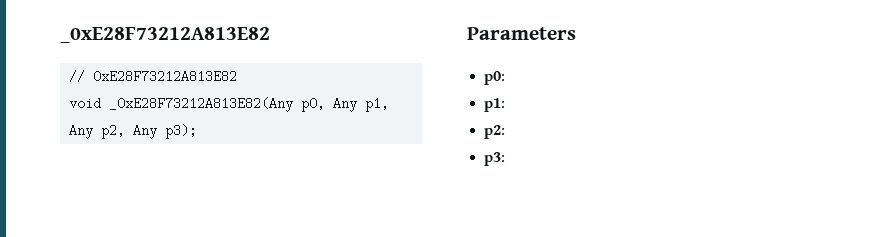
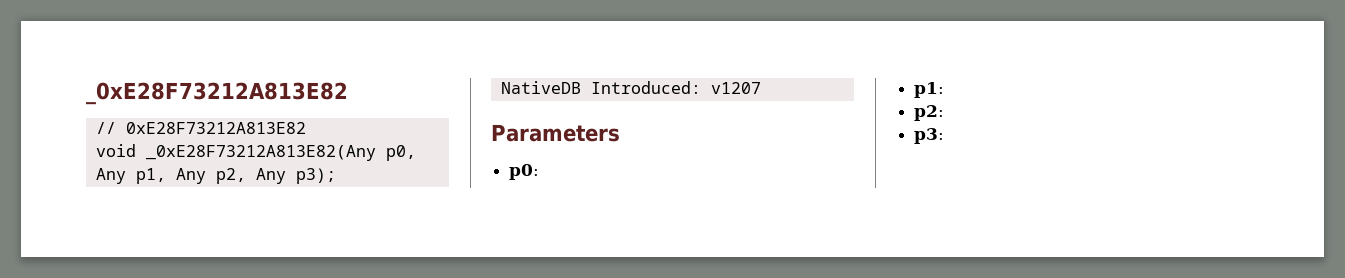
(198, 131) none -> [500,81,761,94] // NativeDB Introduced: v1207

